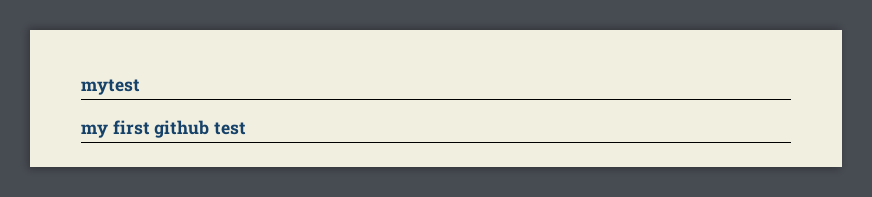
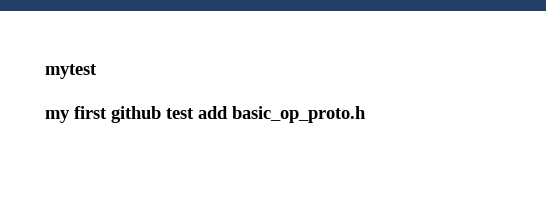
(247, 128) none -> [198,106,366,123] add basic_op_proto.h

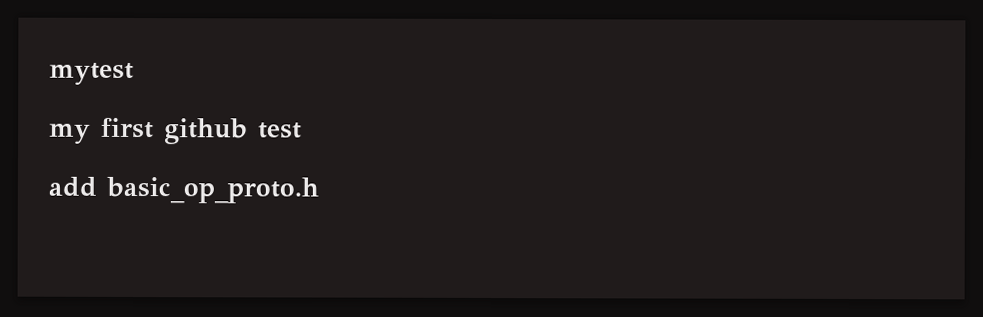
(194, 113) none -> (302, 130) //

